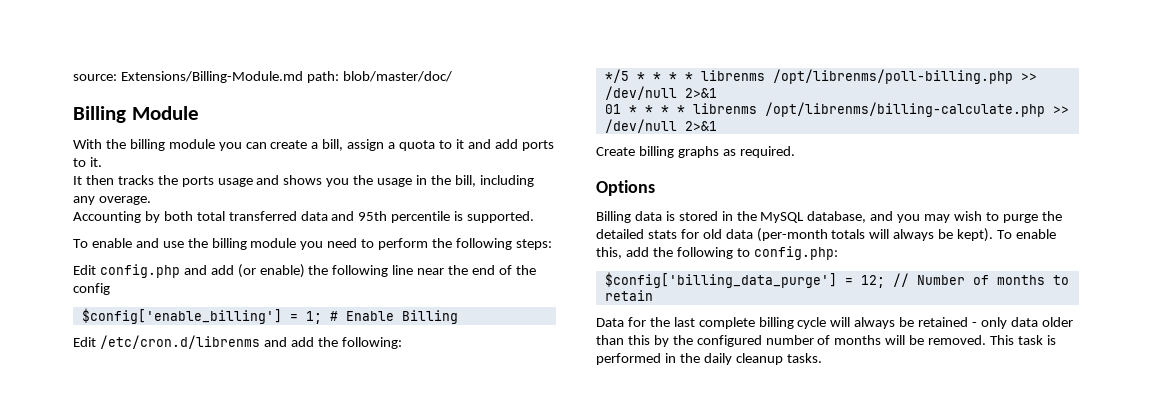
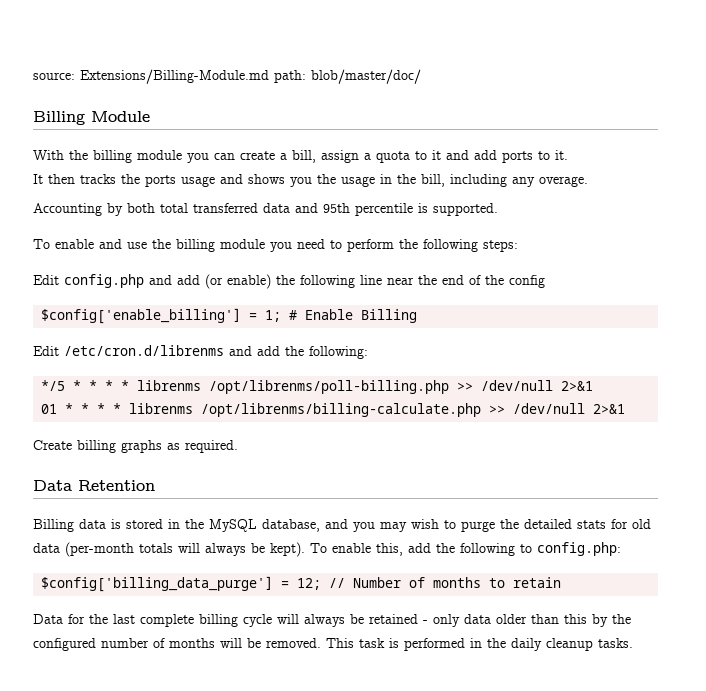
[596,180,655,196] Options -> [33,480,155,491] Data Retention

